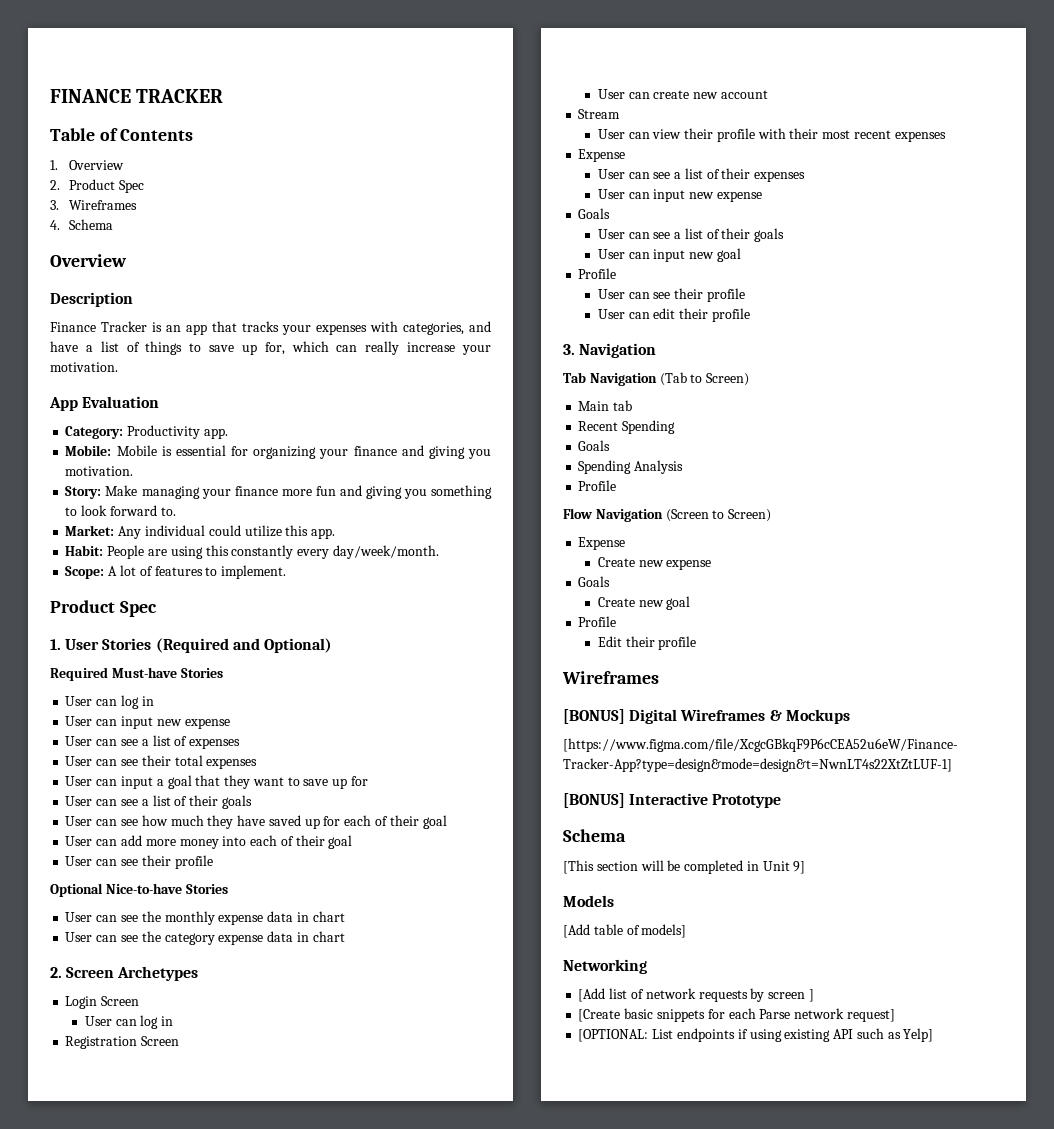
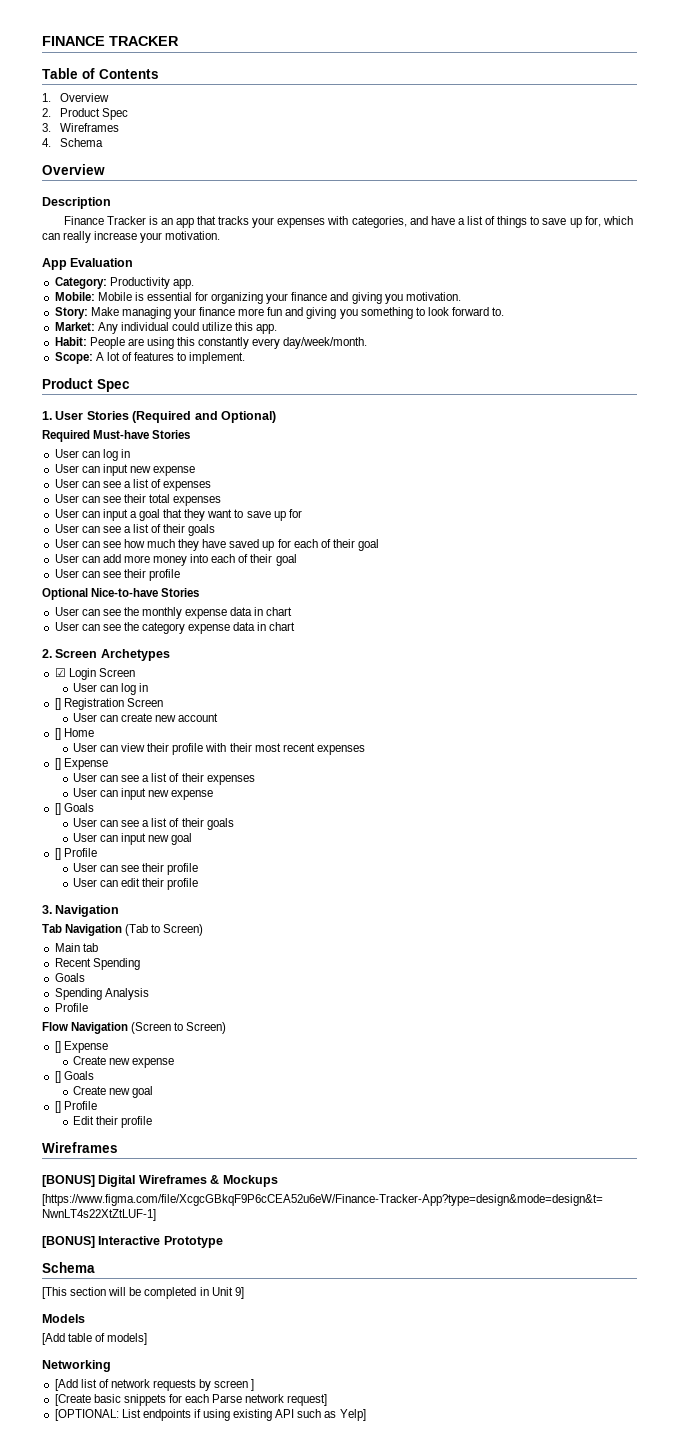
(199, 973) none -> [54,668,66,677] ☑
(174, 1021) none -> [54,698,61,710] []
[578,109,621,119] Stream -> [54,728,94,740] [] Home
(946, 136) none -> [54,758,61,770] []
(762, 196) none -> [54,803,61,815] []
(741, 255) none -> [54,848,61,860] []
(772, 515) none -> [54,1041,61,1053] []
(712, 564) none -> [54,1071,61,1083] []
(691, 603) none -> [54,1101,61,1113] []

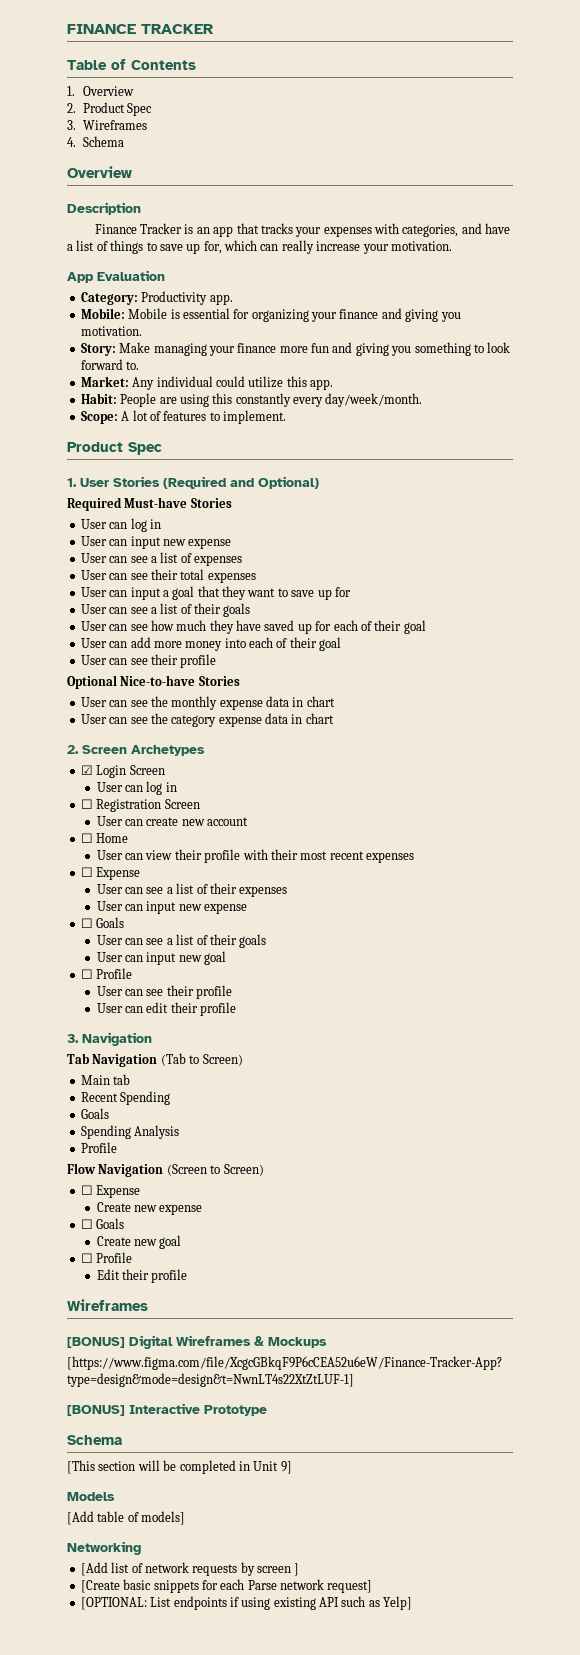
[54,698,61,710] [] -> [80,799,93,809] ☐
[54,728,61,740] [] -> [80,833,93,843] ☐
[54,758,61,770] [] -> [80,867,93,877] ☐
[54,803,61,815] [] -> [80,918,93,928] ☐
[54,848,61,860] [] -> [80,969,93,979] ☐
[54,1041,61,1053] [] -> [80,1185,93,1195] ☐
[54,1071,61,1083] [] -> [80,1219,93,1229] ☐
[54,1101,61,1113] [] -> [80,1253,93,1263] ☐

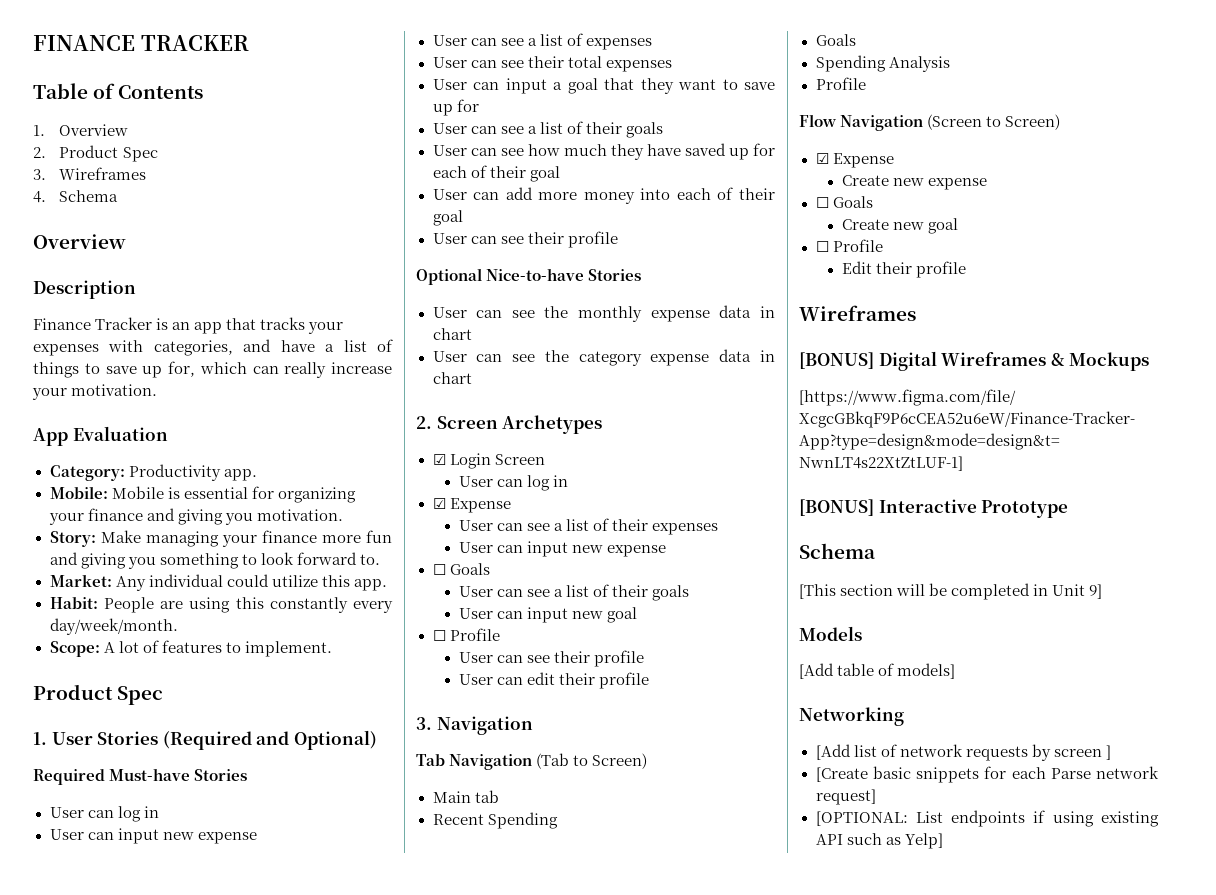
[80,799,200,812] [96,816,249,826] [80,833,129,843] [96,849,415,863] [80,867,93,877] ☐ Registration Screen // User can create new account // ☐ Home // User can view their profile with their most recent expenses // ☐ -> [432,498,446,509] ☑
[80,1185,93,1195] ☐ -> [815,153,829,164] ☑

